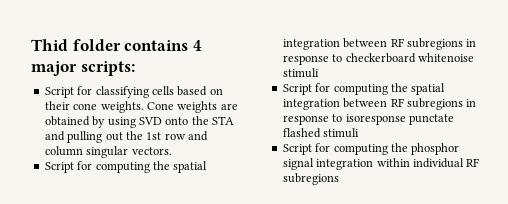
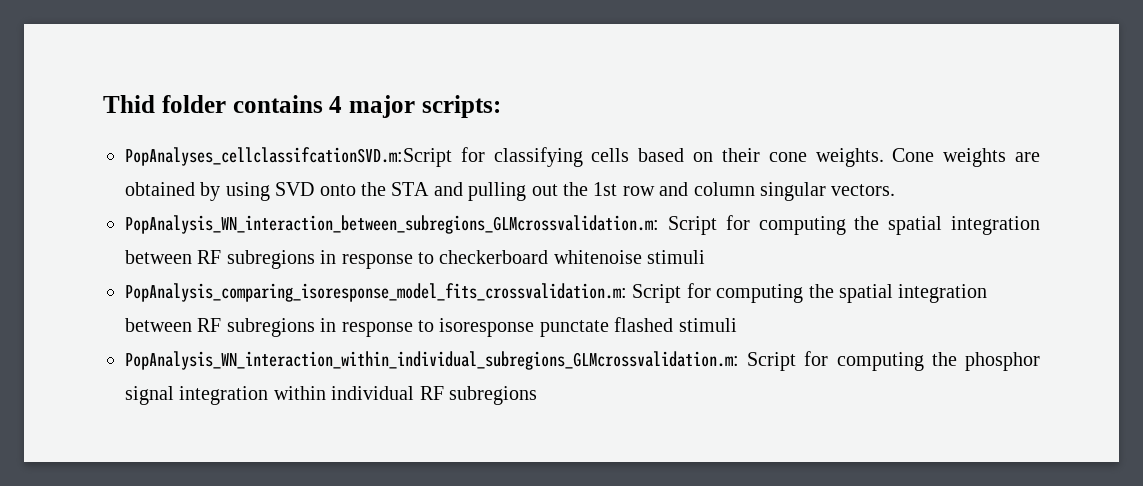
[44,87,74,98] Script -> [125,147,452,167] PopAnalyses_cellclassifcationSVD.m:Script
(172, 151) none -> [125,215,659,234] PopAnalysis_WN_interaction_between_subregions_GLMcrossvalidation.m:
(319, 73) none -> [125,283,627,302] PopAnalysis_comparing_isoresponse_model_fits_crossvalidation.m:
(360, 133) none -> [125,351,739,370] PopAnalysis_WN_interaction_within_individual_subregions_GLMcrossvalidation.m:

